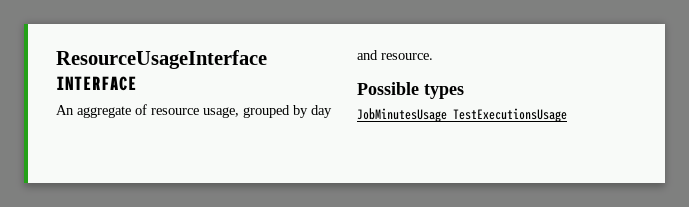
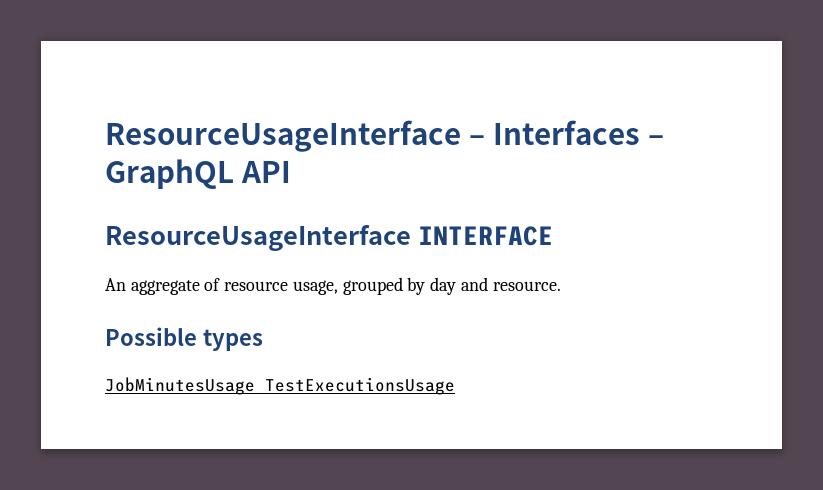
[56,50,267,69] ResourceUsageInterface -> [105,120,664,152] [105,159,291,189] [105,225,411,251] ResourceUsageInterface – Interfaces – GraphQL API // ResourceUsageInterface

